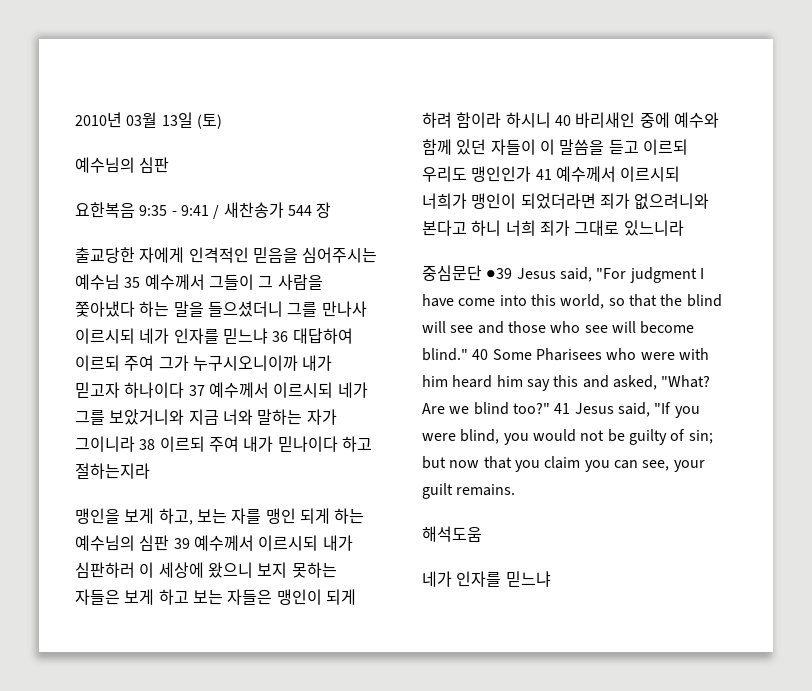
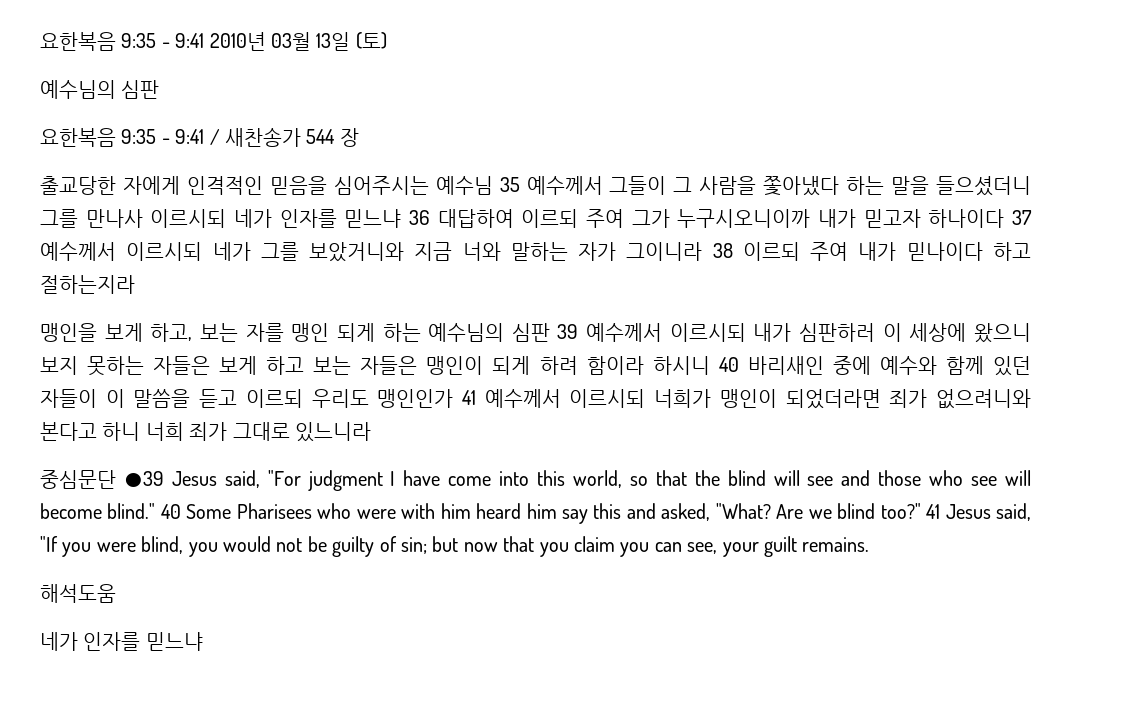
(75, 120) none -> [40,32,205,51] 요한복음 9:35 - 9:41

